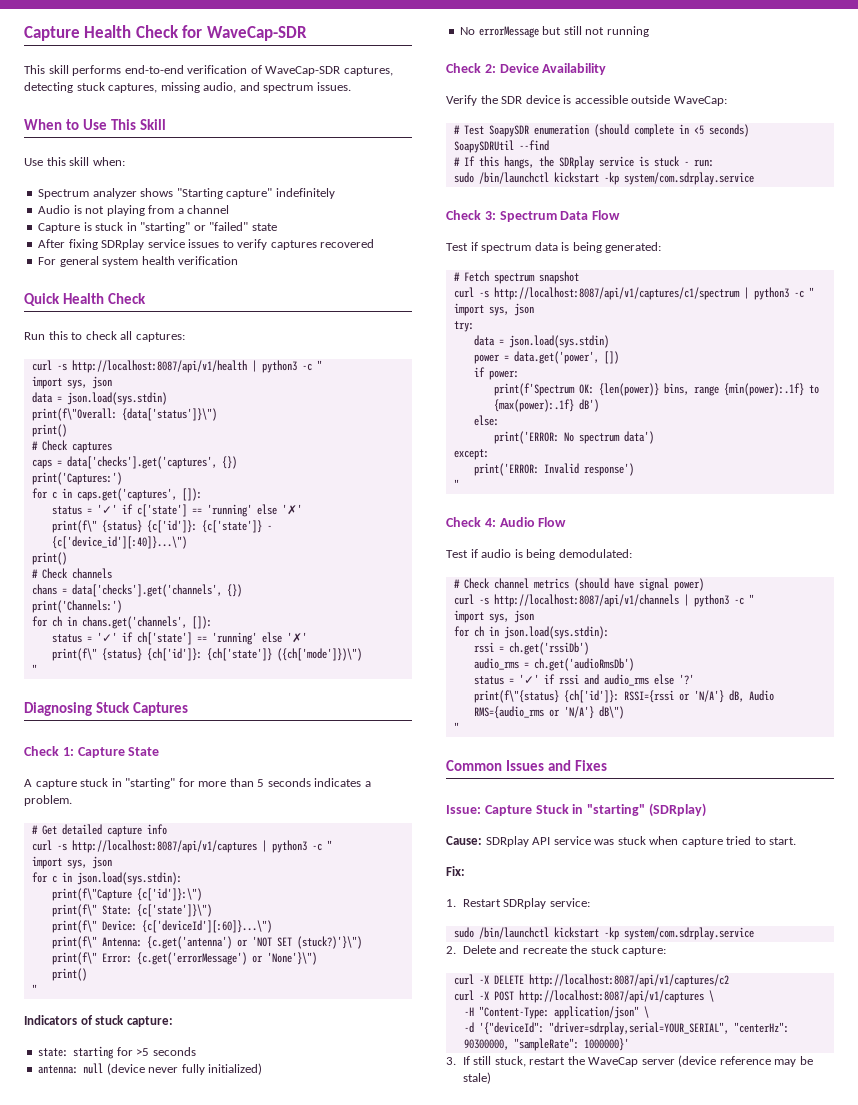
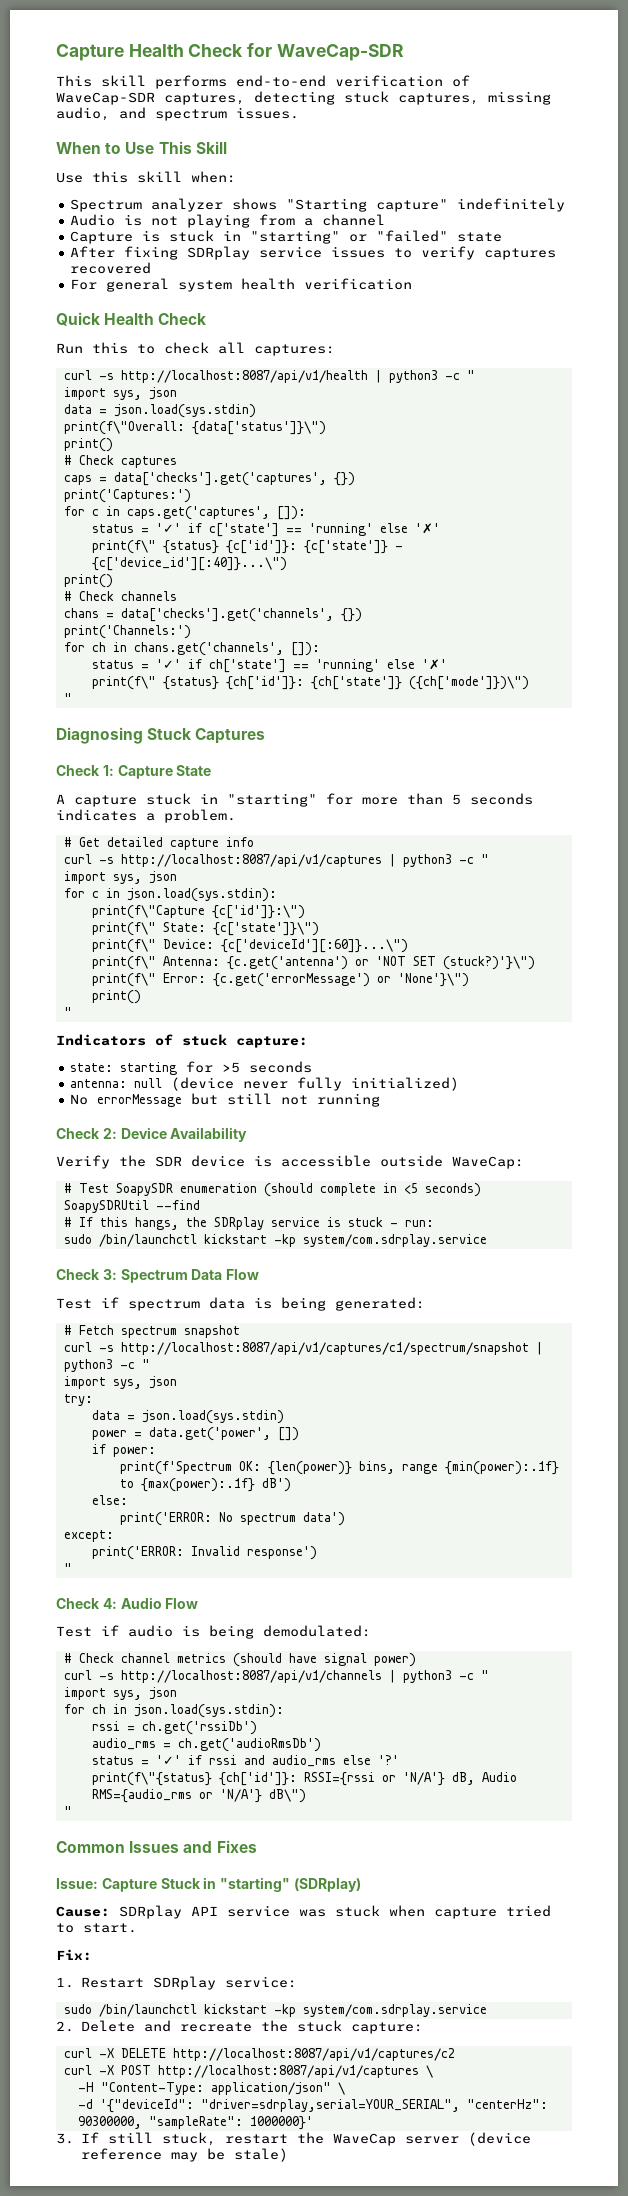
[493,287,740,300] http://localhost:8087/api/v1/captures/c1/spectrum -> [120,1342,529,1355] http://localhost:8087/api/v1/captures/c1/spectrum/snapshot

